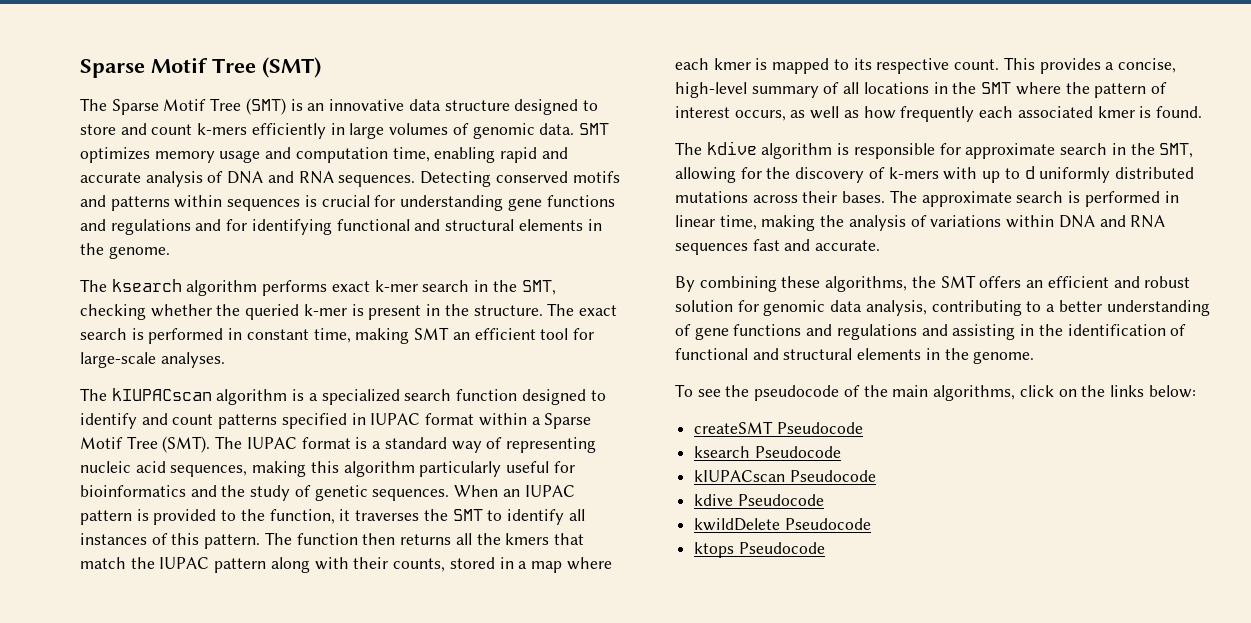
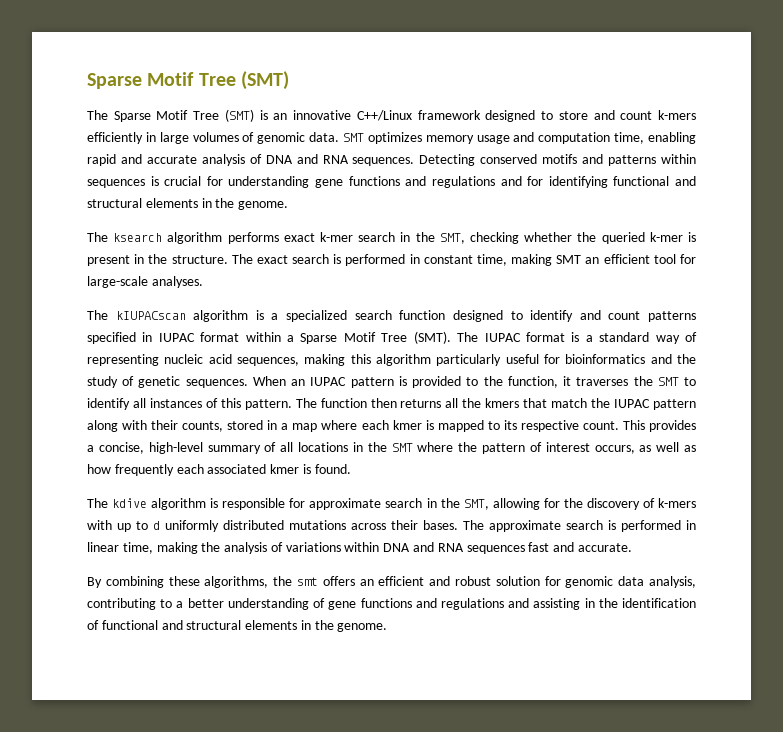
[408,99,510,111] data structure -> [356,110,481,121] C++/Linux framework
[940,275,976,288] SMT -> [297,577,318,586] smt
[675,384,1196,401] [694,421,863,434] [694,446,841,458] [694,470,876,482] [694,494,824,506] [694,518,871,531] [694,542,825,558] // To see the pseudocode of the main algorithms, click on the links below: // createSMT Pseudocode // ksearch Pseudocode // kIUPACscan Pseudocode // kdive Pseudocode // kwildDelete Pseudocode // ktops Pseudocode -> (388, 627) none

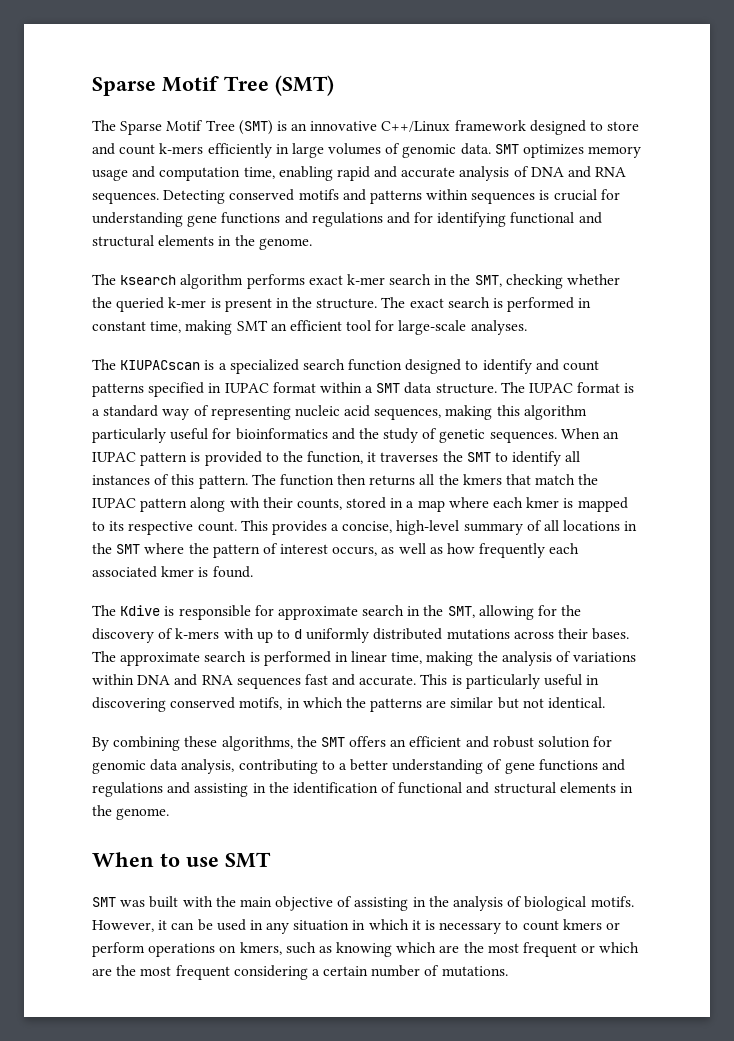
[115,310,249,322] kIUPACscan algorithm -> [120,360,201,370] KIUPACscan
[300,331,451,344] Sparse Motif Tree (SMT). -> [376,382,497,394] SMT data structure.
[112,498,207,510] kdive algorithm -> [120,605,161,616] Kdive
(632, 547) none -> [420,674,600,689] [92,697,606,712] This is particularly useful in discovering conserved motifs, in which the patterns are similar but not identical.
[297,577,318,586] smt -> [320,737,345,747] SMT
(388, 627) none -> [92,852,271,868] [92,896,634,911] [92,919,620,934] [92,942,640,957] [92,965,508,980] // When to use SMT // SMT was built with the main objective of assisting in the analysis of biological motifs. However, it can be used in any situation in which it is necessary to count kmers or perform operations on kmers, such as knowing which are the most frequent or which are the most frequent considering a certain number of mutations.

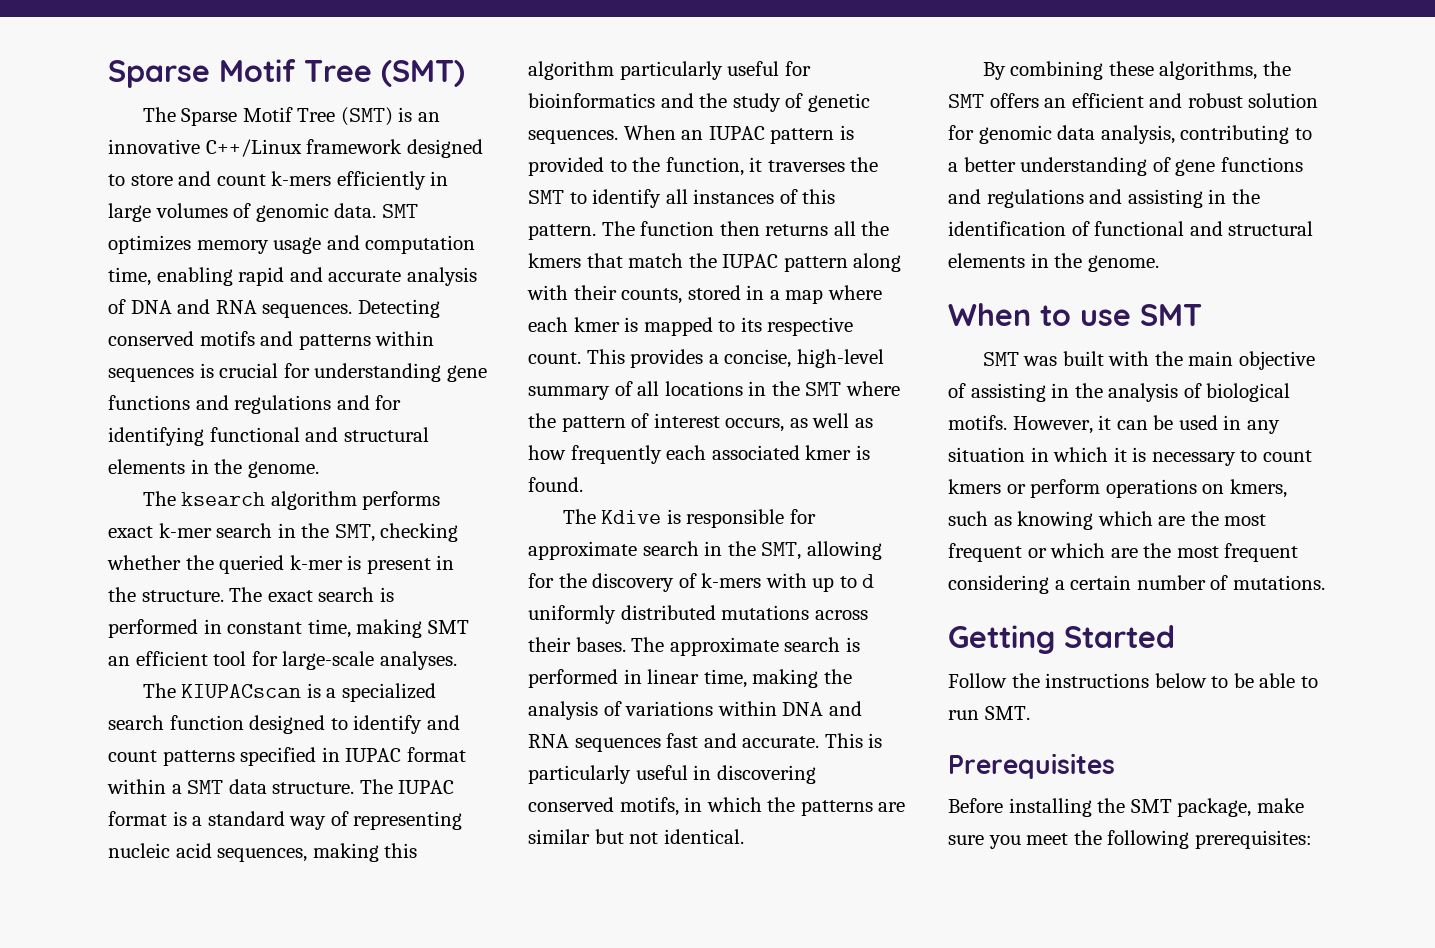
(508, 971) none -> [948,625,1175,654] [948,673,1318,688] [948,706,1030,720] [948,753,1115,779] [948,798,1304,817] [948,830,1312,849] // Getting Started // Follow the instructions below to be able to run SMT. // Prerequisites // Before installing the SMT package, make sure you meet the following prerequisites:

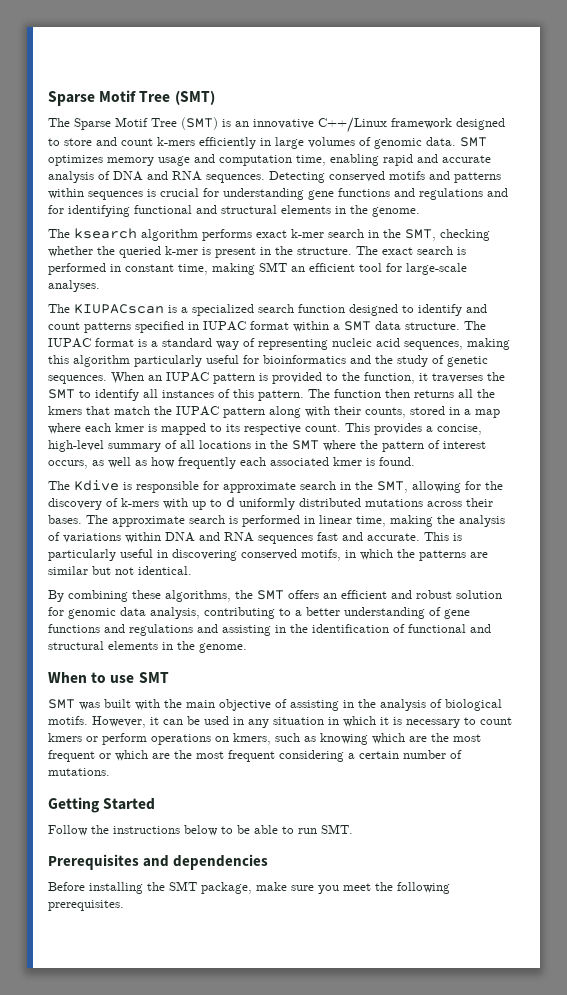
(1115, 766) none -> [143,854,269,870] and dependencies
[1194,830,1312,849] prerequisites: -> [48,900,124,911] prerequisites.

